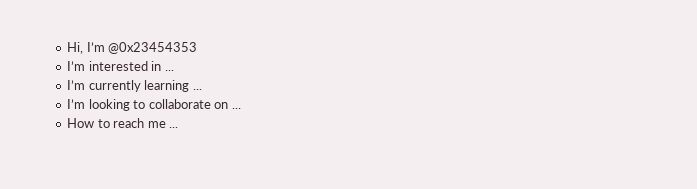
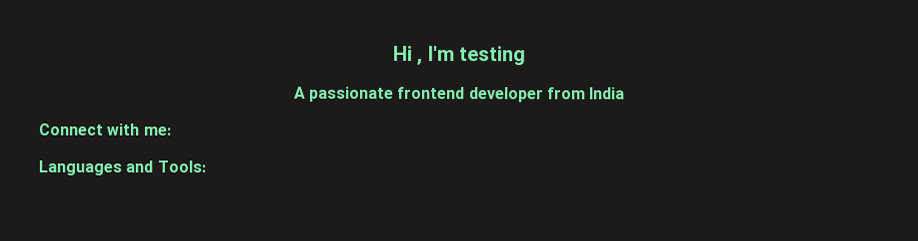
[67,42,198,54] [67,61,174,71] [67,80,202,92] [67,99,241,111] [67,118,179,128] Hi, I’m @0x23454353 // I’m interested in ... // I’m currently learning ... // I’m looking to collaborate on ... // How to reach me ... -> [392,45,527,66] [293,86,626,103] [38,123,171,136] [38,160,206,176] Hi , I'm testing // A passionate frontend developer from India // Connect with me: // Languages and Tools:

